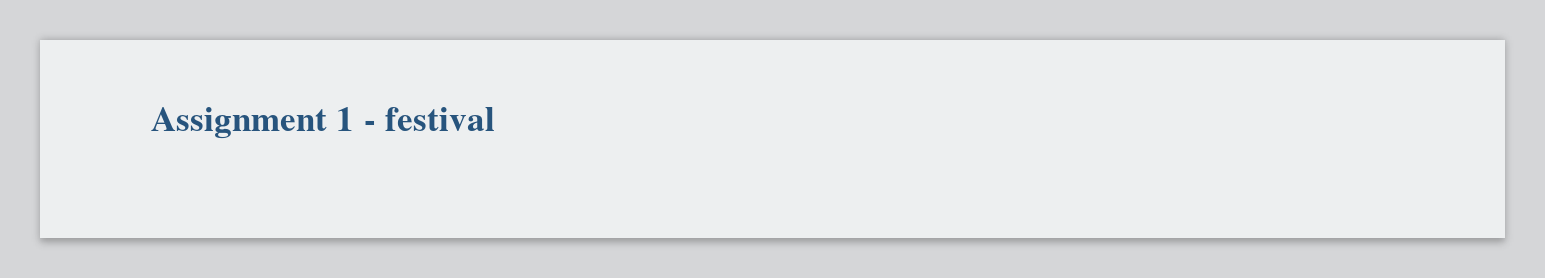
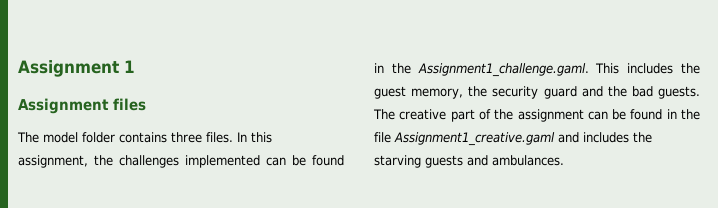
[363,107,496,131] - festival -> [18,98,146,114] [17,132,272,143] [18,155,344,168] [374,63,700,77] [374,86,700,99] [373,109,700,122] [374,132,652,146] [374,155,564,168] // Assignment files // The model folder contains three files. In this assignment, the challenges implemented can be found in the Assignment1_challenge.gaml. This includes the guest memory, the security guard and the bad guests. The creative part of the assignment can be found in the file Assignment1_creative.gaml and includes the starving guests and ambulances.

